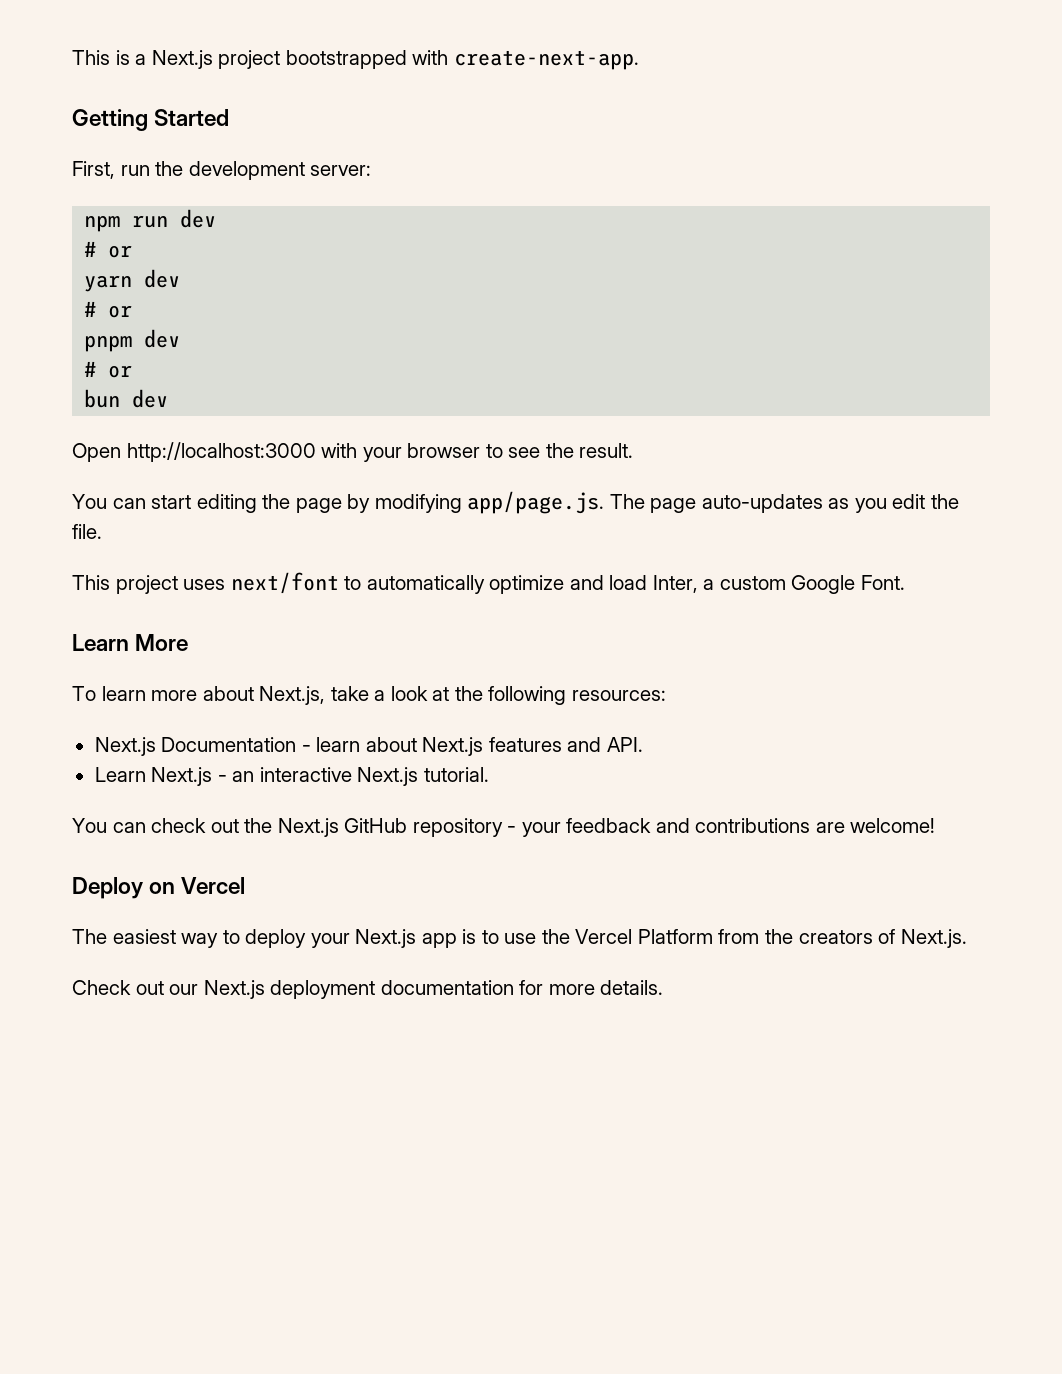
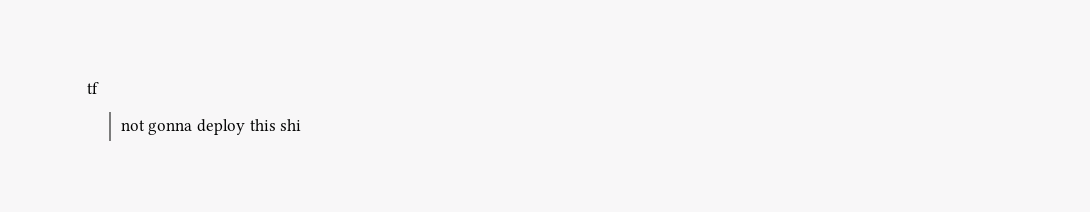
[72,50,639,70] [72,109,230,131] [72,161,372,180] [84,209,217,232] [84,241,133,258] [84,269,181,292] [84,301,133,318] [84,329,181,352] [84,361,133,378] [84,389,169,408] [72,442,634,462] [72,491,960,514] [72,524,102,539] [72,572,905,594] [72,634,189,651] [72,686,666,705] [94,737,643,756] [94,767,489,786] [72,818,936,837] [72,877,246,899] [72,929,967,948] [72,980,664,999] This is a Next.js project bootstrapped with create-next-app. // Getting Started // First, run the development server: // npm run dev // # or // yarn dev // # or // pnpm dev // # or // bun dev // Open http://localhost:3000 with your browser to see the result. // You can start editing the page by modifying app/page.js. The page auto-updates as you edit the file. // This project uses next/font to automatically optimize and load Inter, a custom Google Font. // Learn More // To learn more about Next.js, take a look at the following resources: // Next.js Documentation - learn about Next.js features and API. // Learn Next.js - an interactive Next.js tutorial. // You can check out the Next.js GitHub repository - your feedback and contributions are welcome! // Deploy on Vercel // The easiest way to deploy your Next.js app is to use the Vercel Platform from the creators of Next.js. // Check out our Next.js deployment documentation for more details. -> [87,82,99,94] [120,119,302,135] tf // not gonna deploy this shi

